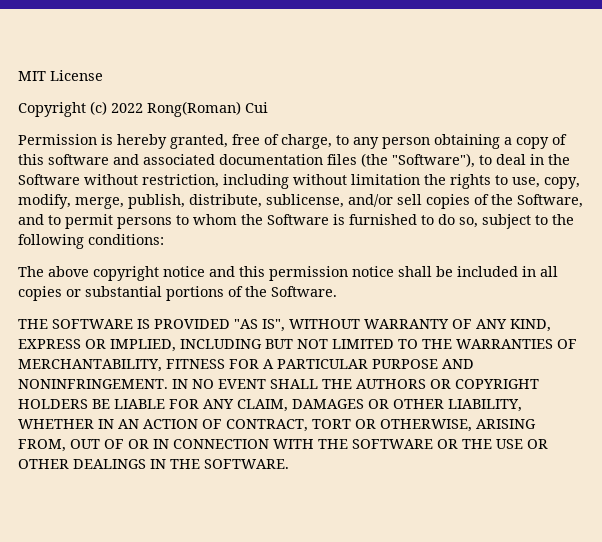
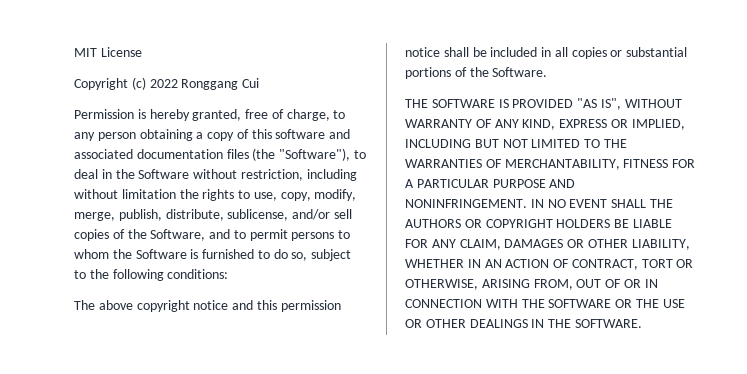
[147,101,241,117] Rong(Roman) -> [181,79,239,90] Ronggang

